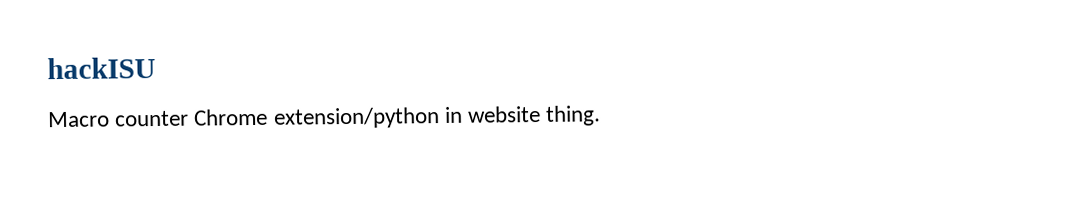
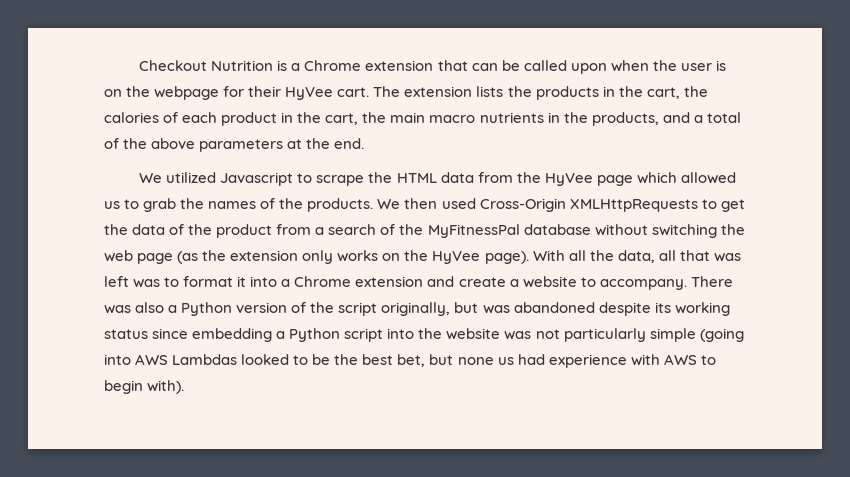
[47,57,156,80] [47,105,602,129] hackISU // Macro counter Chrome extension/python in website thing. -> [139,60,726,74] [104,86,708,100] [104,112,741,126] [104,138,365,152] [139,172,736,186] [104,198,745,212] [104,224,745,238] [104,250,741,264] [104,276,733,290] [104,302,730,316] [104,328,744,342] [104,354,716,368] [104,380,185,394] Checkout Nutrition is a Chrome extension that can be called upon when the user is on the webpage for their HyVee cart. The extension lists the products in the cart, the calories of each product in the cart, the main macro nutrients in the products, and a total of the above parameters at the end. // We utilized Javascript to scrape the HTML data from the HyVee page which allowed us to grab the names of the products. We then used Cross-Origin XMLHttpRequests to get the data of the product from a search of the MyFitnessPal database without switching the web page (as the extension only works on the HyVee page). With all the data, all that was left was to format it into a Chrome extension and create a website to accompany. There was also a Python version of the script originally, but was abandoned despite its working status since embedding a Python script into the website was not particularly simple (going into AWS Lambdas looked to be the best bet, but none us had experience with AWS to begin with).

